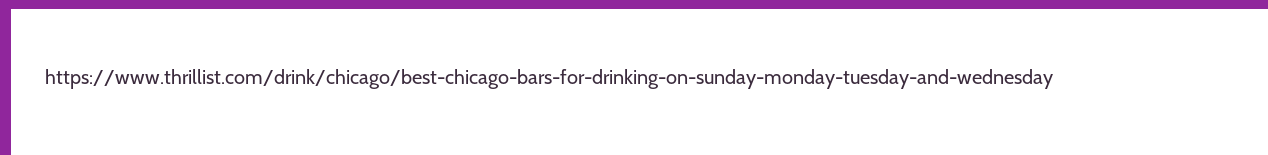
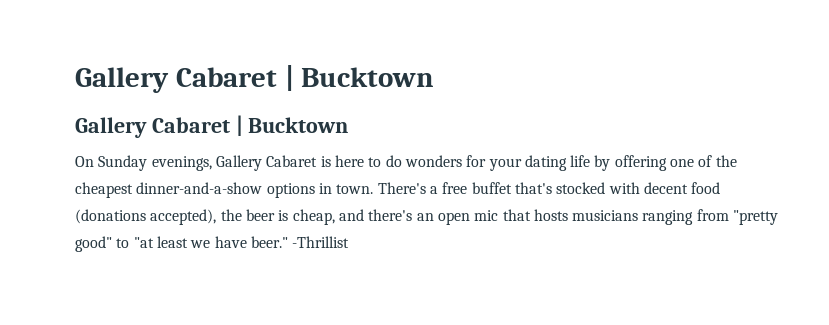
[45,69,1053,89] https://www.thrillist.com/drink/chicago/best-chicago-bars-for-drinking-on-sunday-monday-tuesday-and-wednesday -> [75,65,435,93] [75,115,349,138] [75,155,737,171] [75,182,721,198] [75,209,779,225] [75,236,350,252] Gallery Cabaret | Bucktown // Gallery Cabaret | Bucktown // On Sunday evenings, Gallery Cabaret is here to do wonders for your dating life by offering one of the cheapest dinner-and-a-show options in town. There's a free buffet that's stocked with decent food (donations accepted), the beer is cheap, and there's an open mic that hosts musicians ranging from "pretty good" to "at least we have beer." -Thrillist

